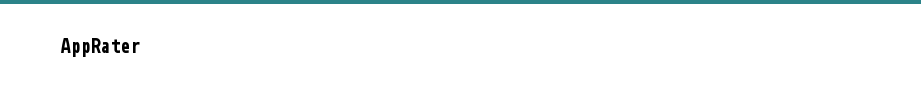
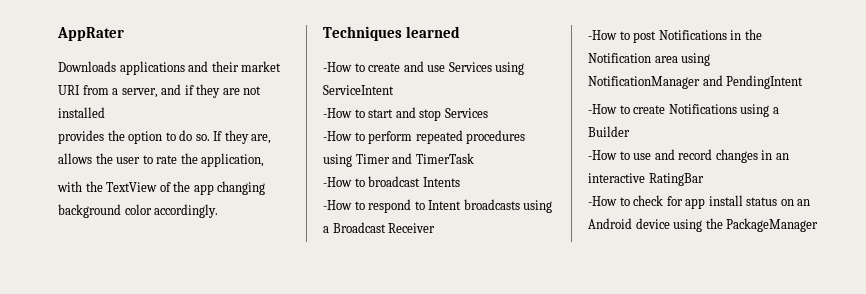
(140, 47) none -> [58,61,282,75] [58,84,262,98] [58,107,105,118] [58,130,272,144] [58,153,265,167] [57,181,266,195] [58,204,219,218] [323,26,460,41] [323,61,525,75] [323,85,394,95] [323,107,488,121] [323,130,526,144] [323,153,474,167] [323,176,460,187] [323,199,553,213] [323,222,436,233] [588,29,762,43] [588,53,711,66] [588,75,804,89] [588,104,779,117] [588,126,630,137] [588,149,789,163] [588,173,704,186] [588,195,811,209] [588,218,819,232] // Downloads applications and their market URI from a server, and if they are not installed // provides the option to do so. If they are, allows the user to rate the application, // with the TextView of the app changing background color accordingly. // Techniques learned // -How to create and use Services using ServiceIntent // -How to start and stop Services // -How to perform repeated procedures using Timer and TimerTask // -How to broadcast Intents // -How to respond to Intent broadcasts using a Broadcast Receiver // -How to post Notifications in the Notification area using NotificationManager and PendingIntent // -How to create Notifications using a Builder // -How to use and record changes in an interactive RatingBar // -How to check for app install status on an Android device using the PackageManager

